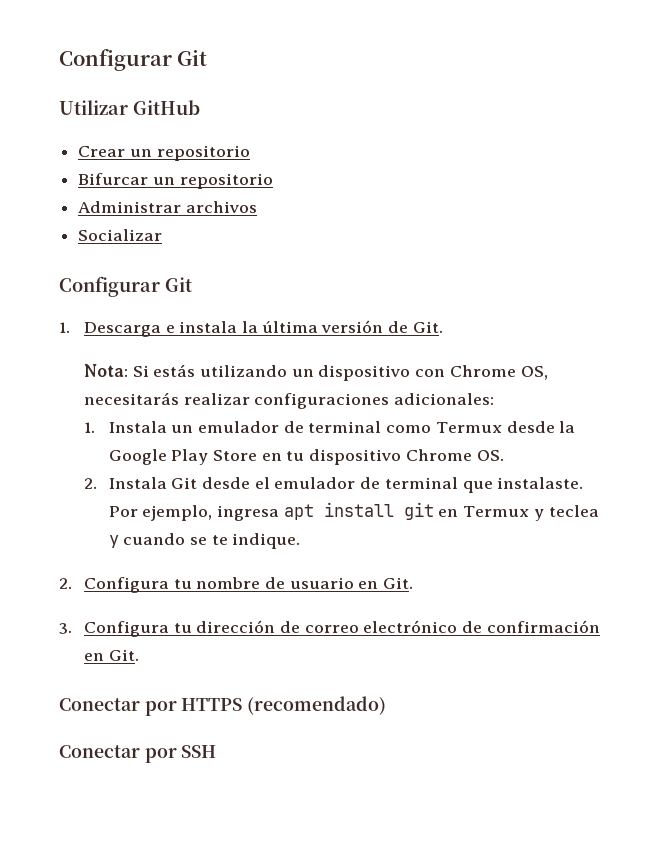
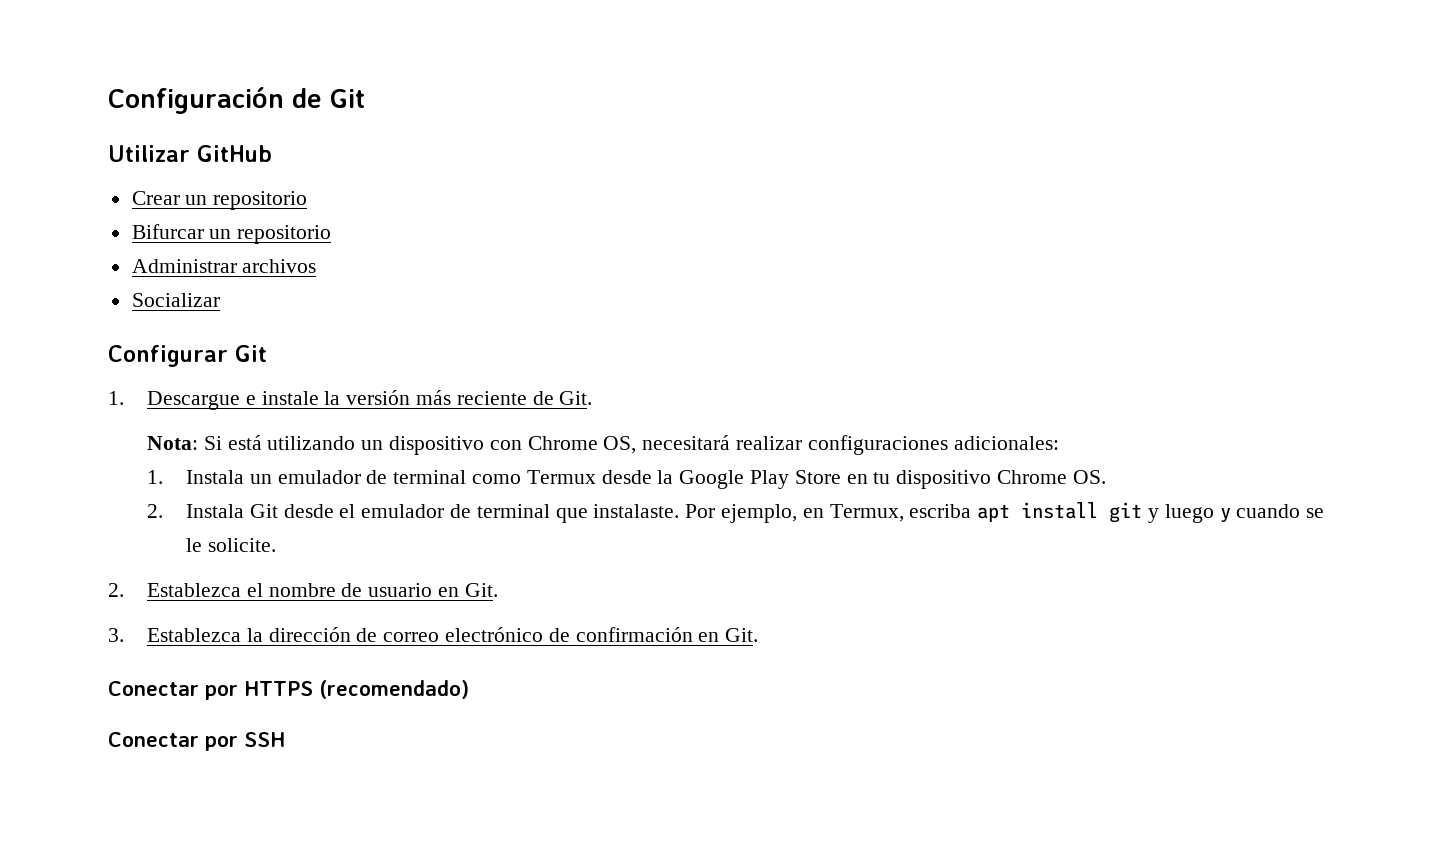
[59,49,172,71] Configurar -> [108,87,322,114] Configuración de
[83,320,384,337] Descarga e instala la última versión -> [146,390,527,410] Descargue e instale la versión más reciente
[153,364,196,377] estás -> [227,435,262,450] está
[83,392,179,405] necesitarás -> [642,435,731,450] necesitará
[217,502,599,521] ingresa apt install git en Termux y teclea -> [802,502,1214,523] en Termux, escriba apt install git y luego
[211,533,301,549] [59,577,192,593] te indique. // 2. Configura tu -> [185,538,276,552] [108,583,263,597] le solicite. // 2. Establezca el
[83,621,192,637] Configura tu -> [146,628,263,642] Establezca la

